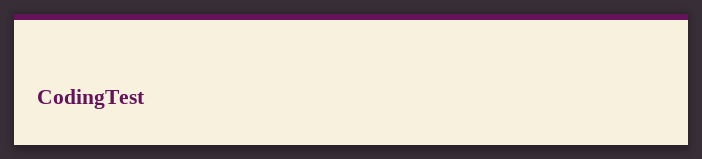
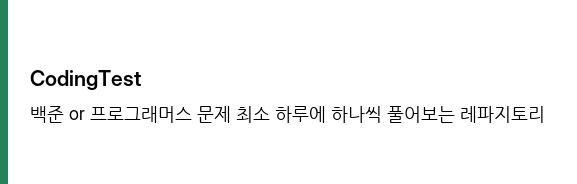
(145, 99) none -> [30,106,545,123] // 백준 or 프로그래머스 문제 최소 하루에 하나씩 풀어보는 레파지토리

